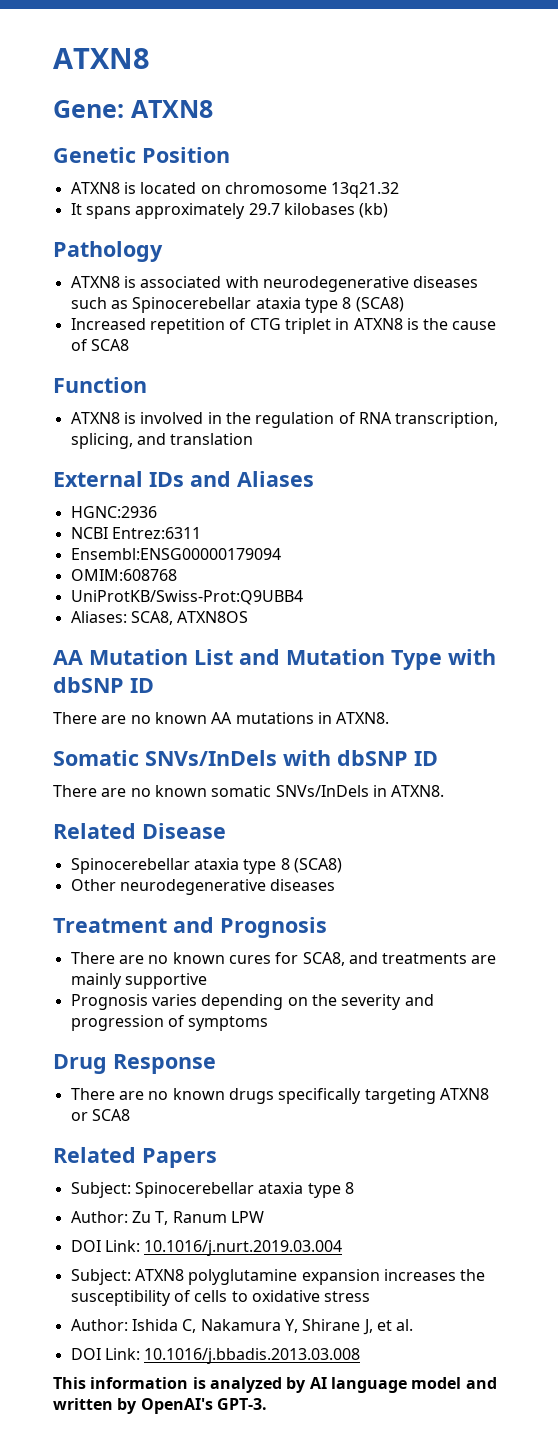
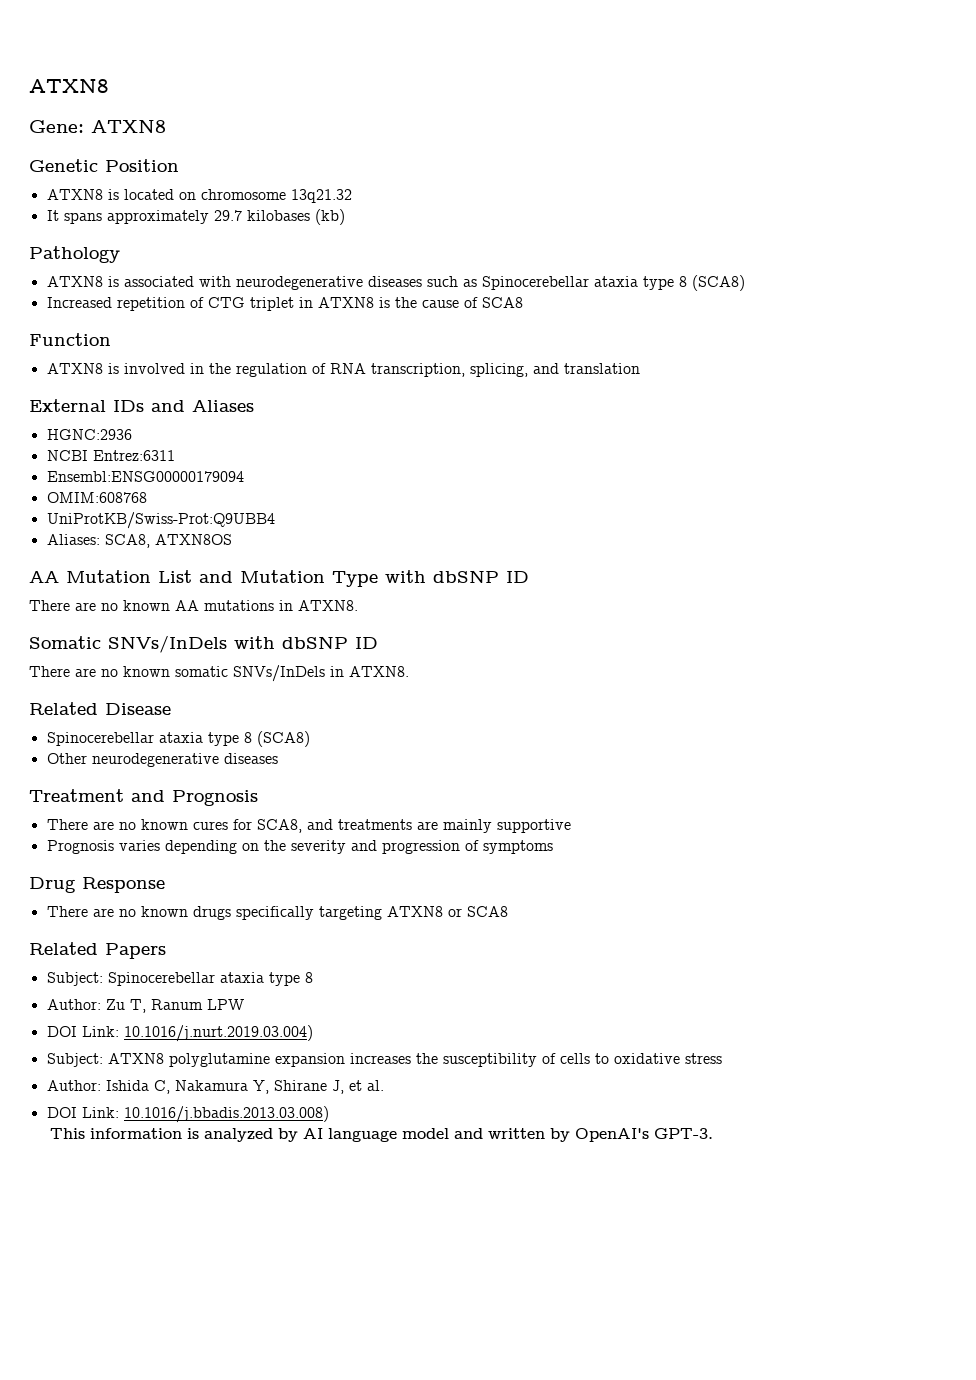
[144,1240,343,1256] 10.1016/j.nurt.2019.03.004 -> [123,1025,313,1042] 10.1016/j.nurt.2019.03.004)
[144,1348,361,1364] 10.1016/j.bbadis.2013.03.008 -> [123,1106,329,1123] 10.1016/j.bbadis.2013.03.008)

